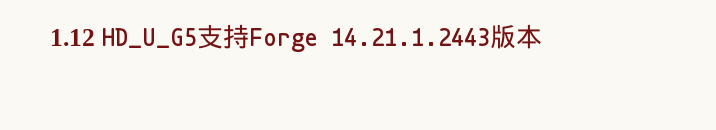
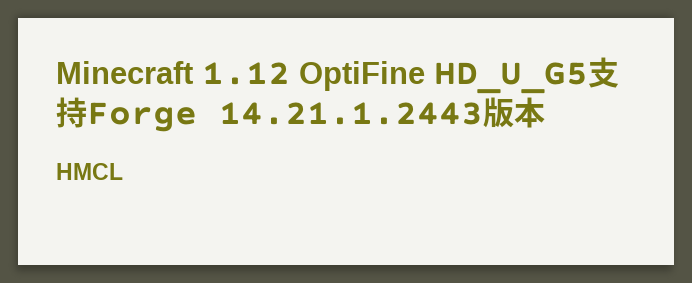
[50,29,95,46] 1.12 -> [56,61,425,91] Minecraft 1.12 OptiFine
(542, 36) none -> [56,163,123,180] // HMCL

